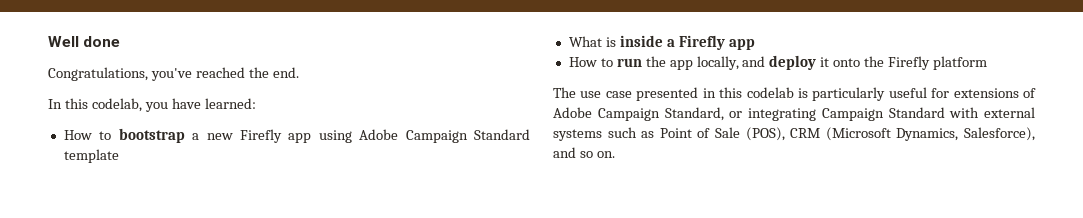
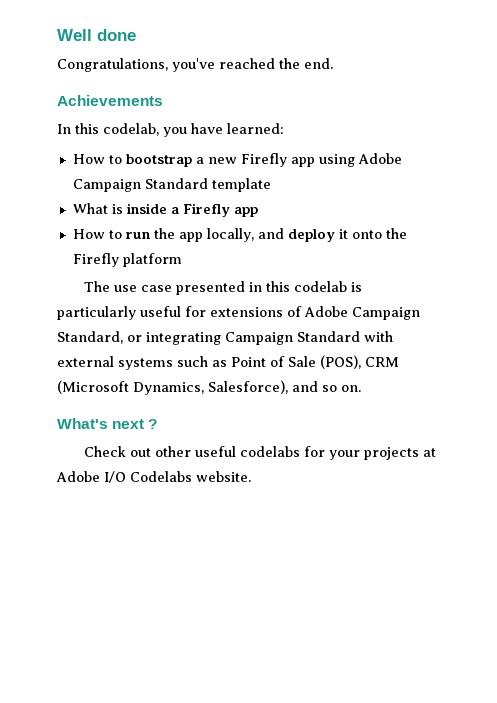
(299, 72) none -> [57,95,163,106] // Achievements
(615, 154) none -> [57,418,158,429] [84,446,437,460] [56,471,251,483] // What's next ? // Check out other useful codelabs for your projects at Adobe I/O Codelabs website.

